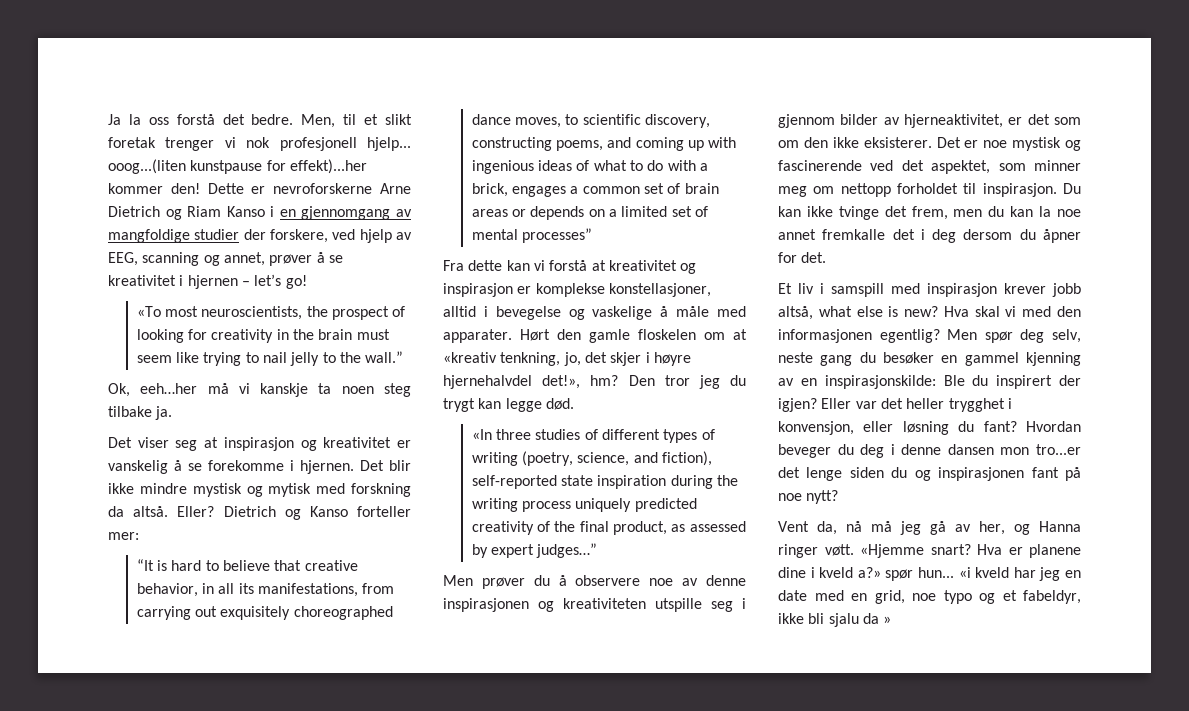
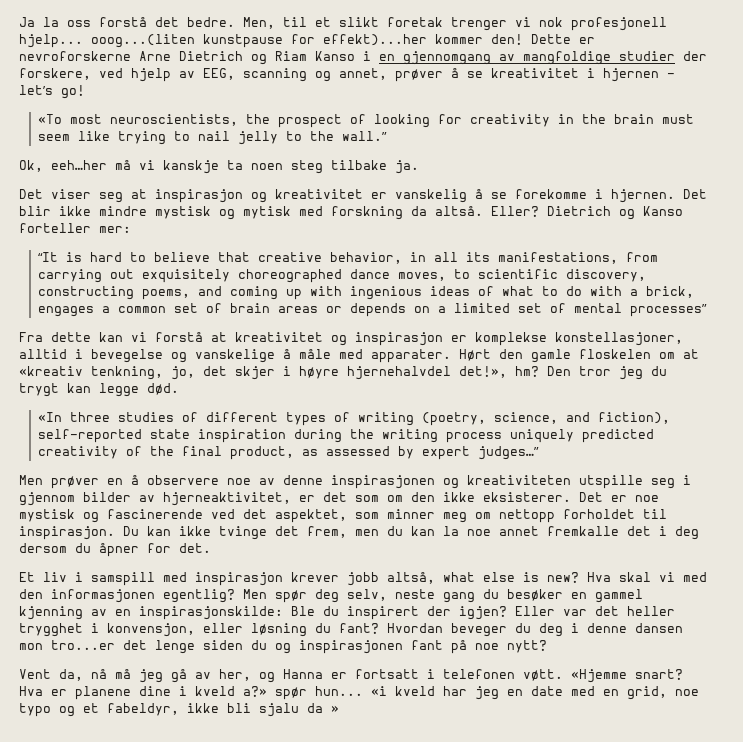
[592,306,653,320] vaskelige -> [195,349,275,363] vanskelige
[533,575,550,586] du -> [107,478,123,485] en
[778,544,818,558] ringer -> [331,669,515,679] er fortsatt i telefonen

